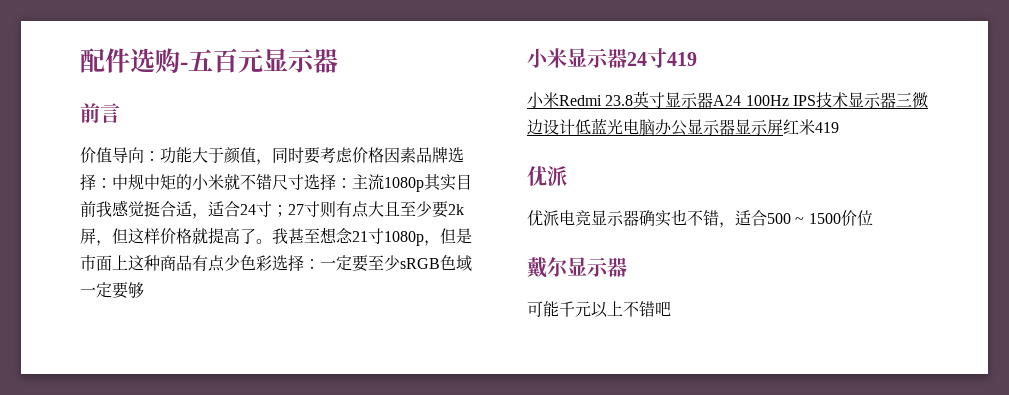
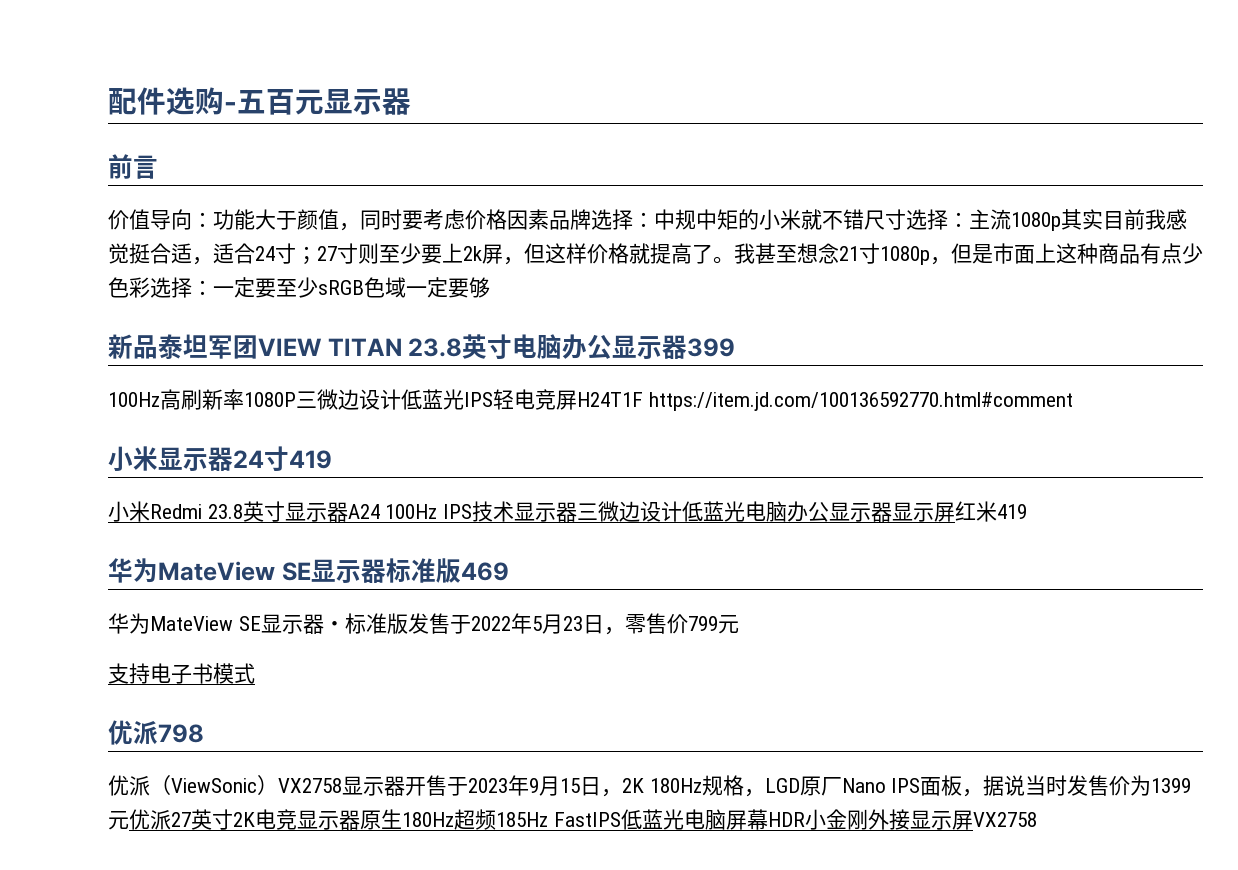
[336,201,448,218] 有点大且至少要 -> [379,243,463,264] 至少要上
(144, 290) none -> [108,334,736,360] [108,389,1073,411] // 新品泰坦军团VIEW TITAN 23.8英寸电脑办公显示器399 // 100Hz高刷新率1080P三微边设计低蓝光IPS轻电竞屏H24T1F https://item.jd.com/100136592770.html#comment
[527,166,567,186] [527,209,873,228] [527,257,627,278] [527,301,671,318] 优派 // 优派电竞显示器确实也不错，适合500 ~ 1500价位 // 戴尔显示器 // 可能千元以上不错吧 -> [108,558,509,583] [108,613,739,635] [108,663,255,684] [108,720,204,745] [108,775,1192,797] [108,809,1037,830] 华为MateView SE显示器标准版469 // 华为MateView SE显示器・标准版发售于2022年5月23日，零售价799元 // 支持电子书模式 // 优派798 // 优派（ViewSonic）VX2758显示器开售于2023年9月15日，2K 180Hz规格，LGD原厂Nano IPS面板，据说当时发售价为1399元优派27英寸2K电竞显示器原生180Hz超频185Hz FastIPS低蓝光电脑屏幕HDR小金刚外接显示屏VX2758

